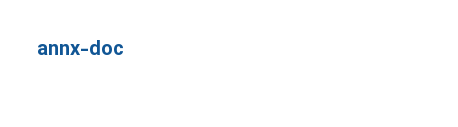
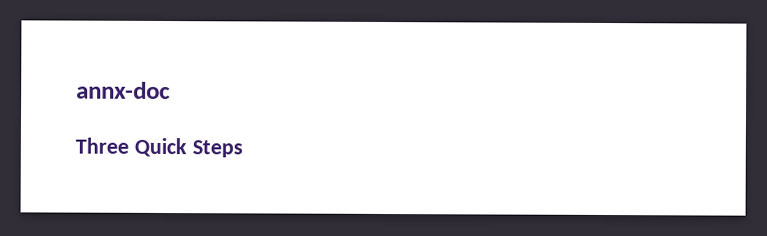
(124, 47) none -> [75,137,243,158] // Three Quick Steps

